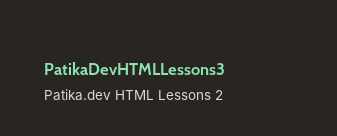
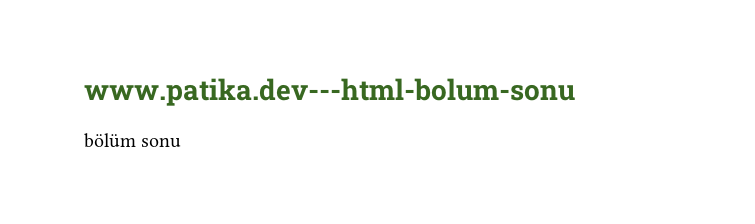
[44,62,225,75] [44,89,223,101] PatikaDevHTMLLessons3 // Patika.dev HTML Lessons 2 -> [84,78,575,106] [84,133,182,148] www.patika.dev---html-bolum-sonu // bölüm sonu

